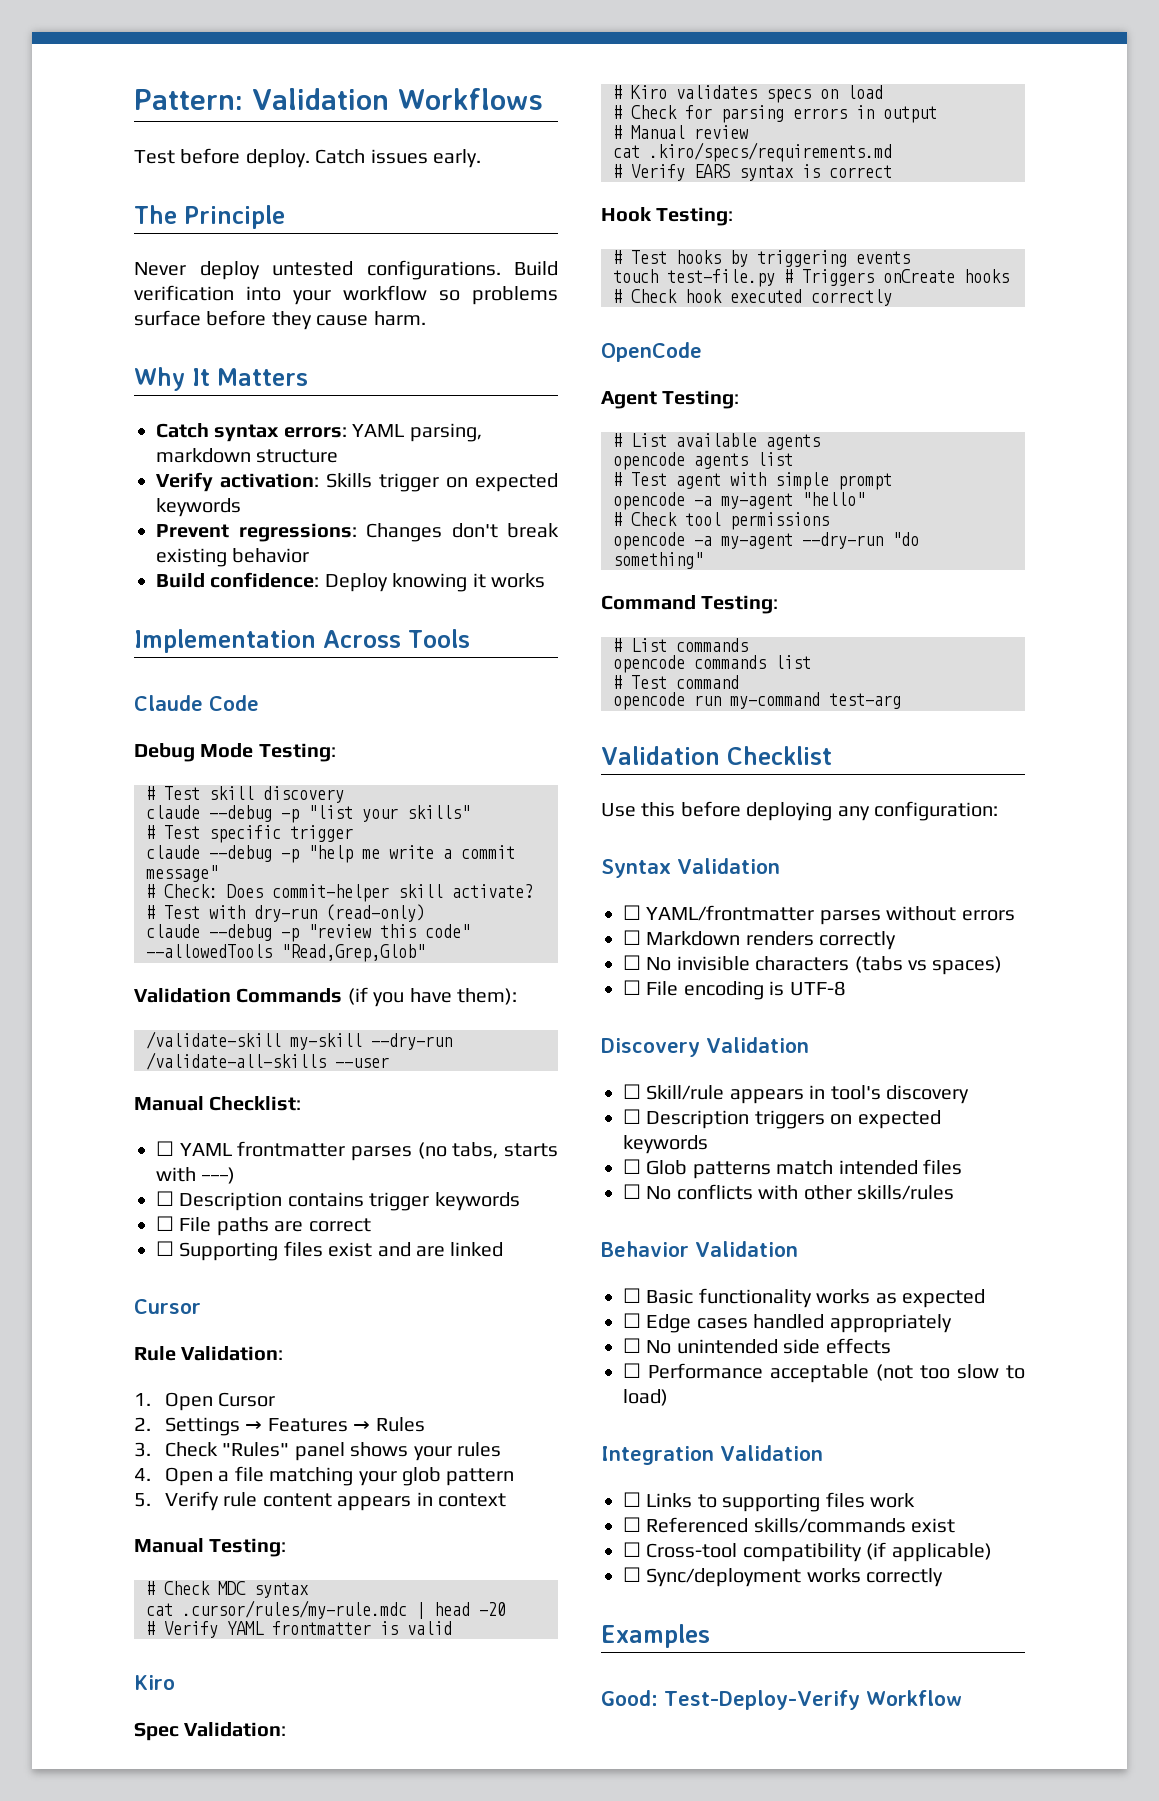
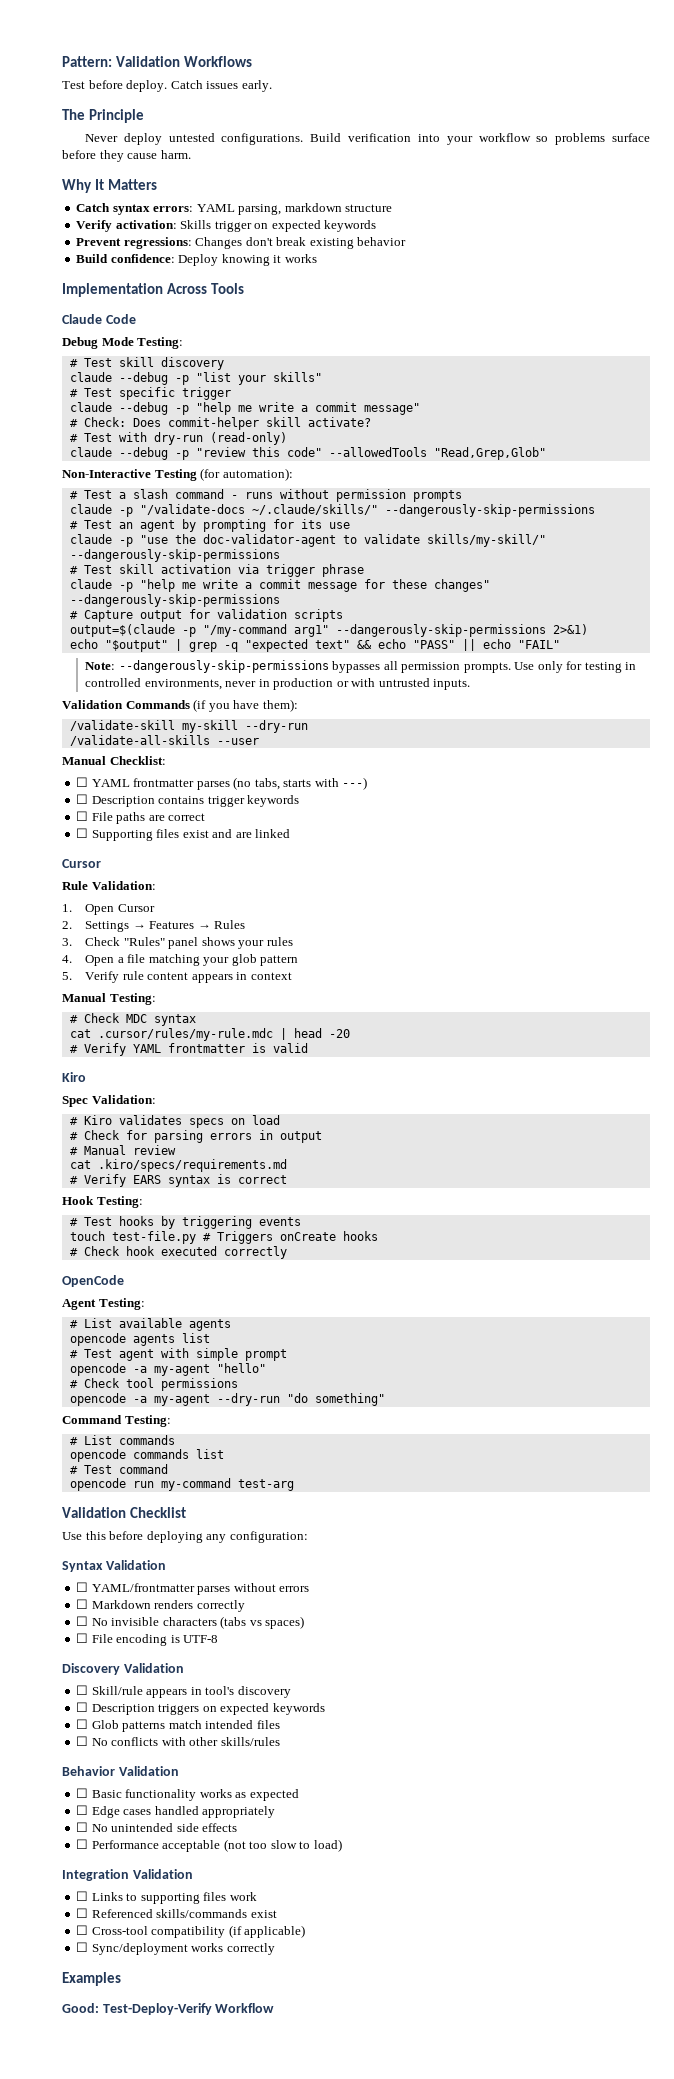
(425, 953) none -> [62,468,293,481] [69,489,462,502] [69,504,595,517] [69,519,350,532] [69,534,546,547] [69,549,280,562] [69,564,364,577] [69,579,490,592] [69,594,280,607] [69,609,343,622] [69,624,588,637] [69,639,560,652] [85,660,637,673] [85,678,471,690] // Non-Interactive Testing (for automation): // # Test a slash command - runs without permission prompts // claude -p "/validate-docs ~/.claude/skills/" --dangerously-skip-permissions // # Test an agent by prompting for its use // claude -p "use the doc-validator-agent to validate skills/my-skill/" --dangerously-skip-permissions // # Test skill activation via trigger phrase // claude -p "help me write a commit message for these changes" --dangerously-skip-permissions // # Capture output for validation scripts // output=$(claude -p "/my-command arg1" --dangerously-skip-permissions 2>&1) // echo "$output" | grep -q "expected text" && echo "PASS" || echo "FAIL" // Note: --dangerously-skip-permissions bypasses all permission prompts. Use only for testing in controlled environments, never in production or with untrusted inputs.

